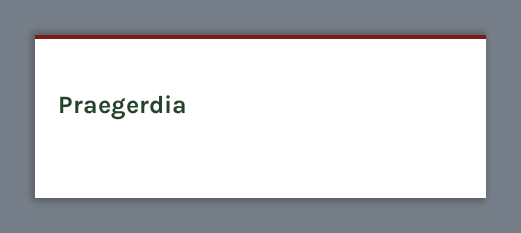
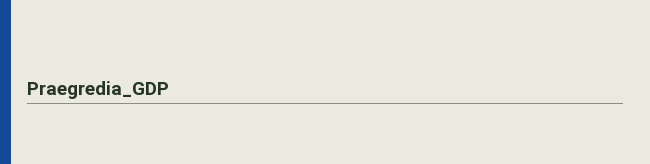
[58,95,187,120] Praegerdia -> [27,81,169,99] Praegredia_GDP

